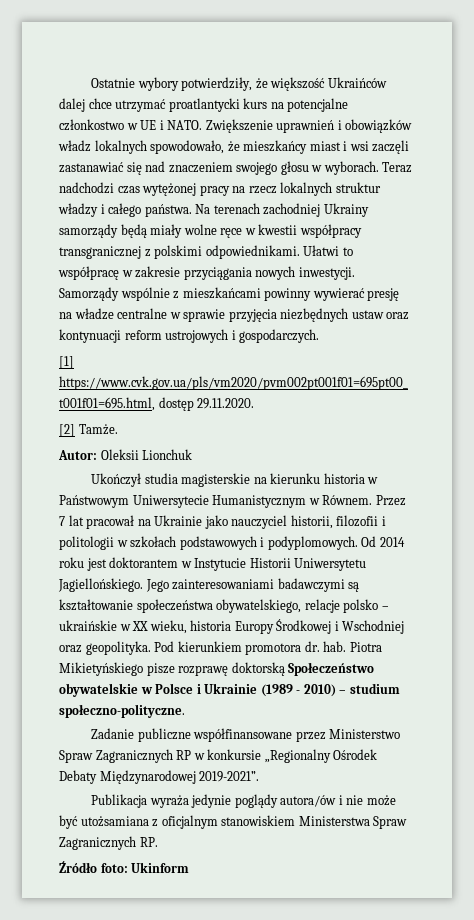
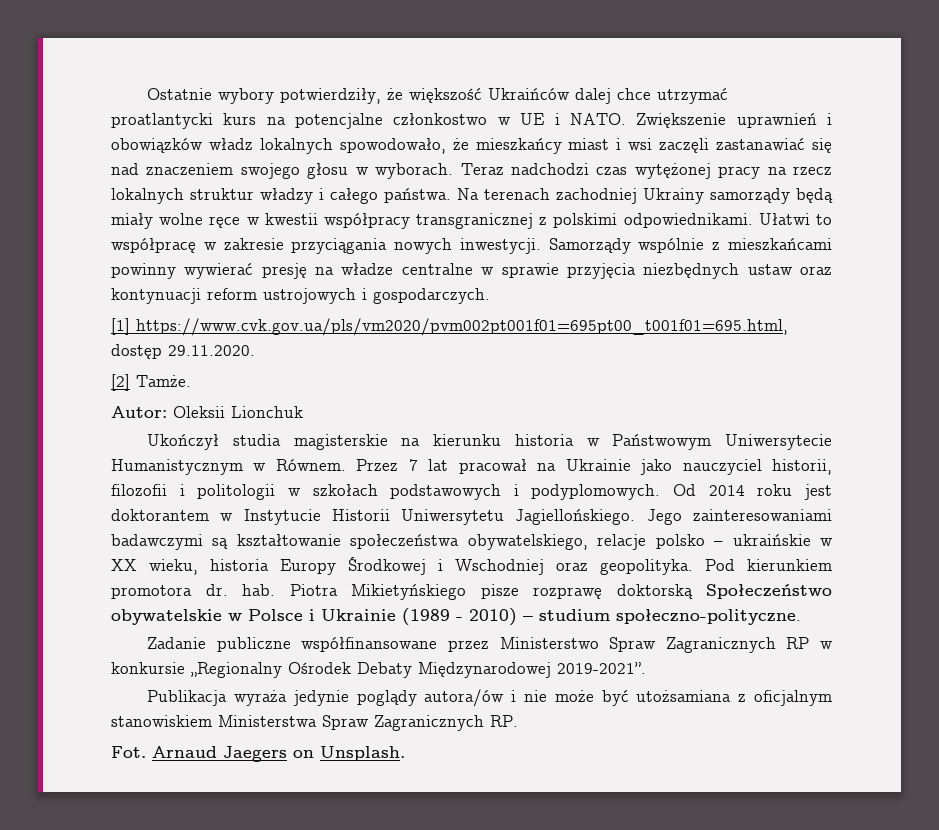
[59,861,190,873] Źródło foto: Ukinform -> [111,746,405,762] Fot. Arnaud Jaegers on Unsplash.

